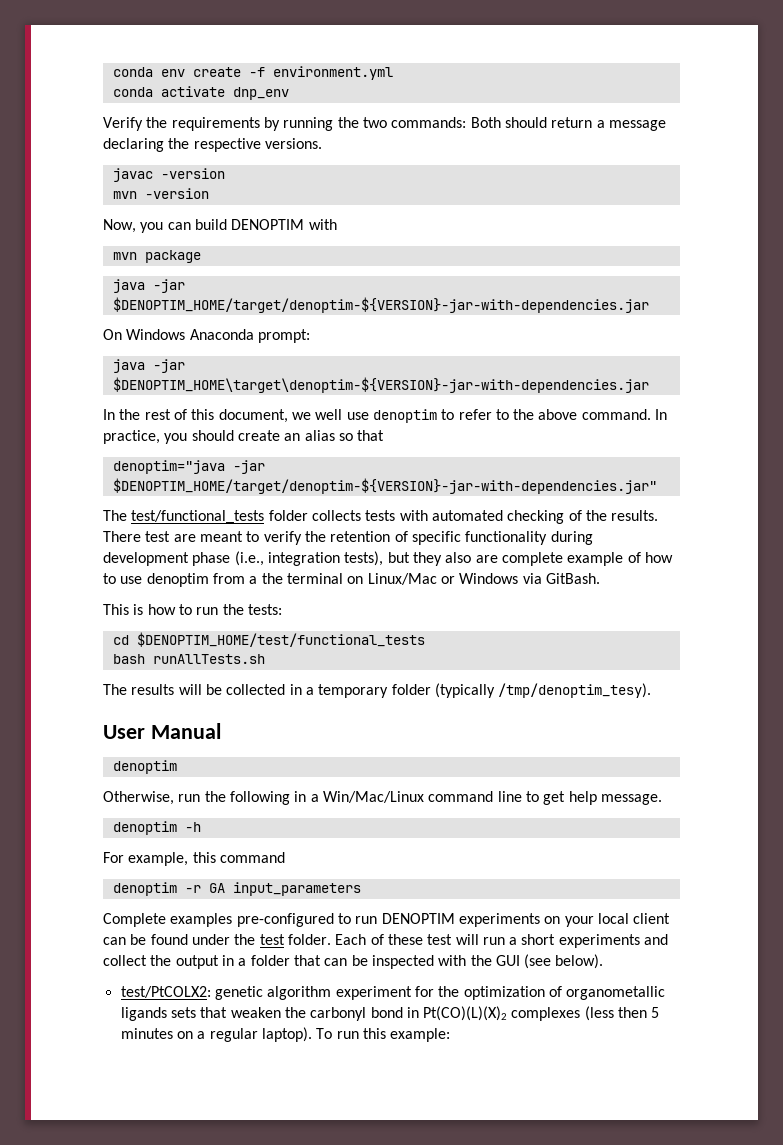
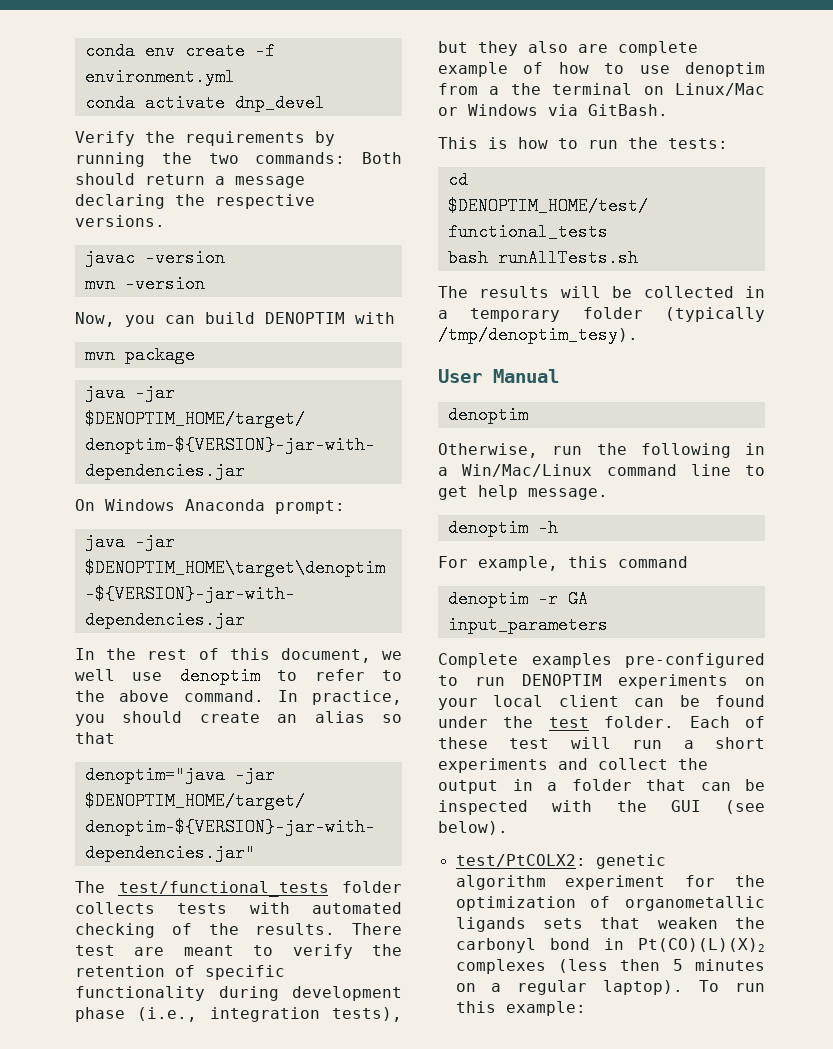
[232,87,289,100] dnp_env -> [234,94,325,112] dnp_devel

